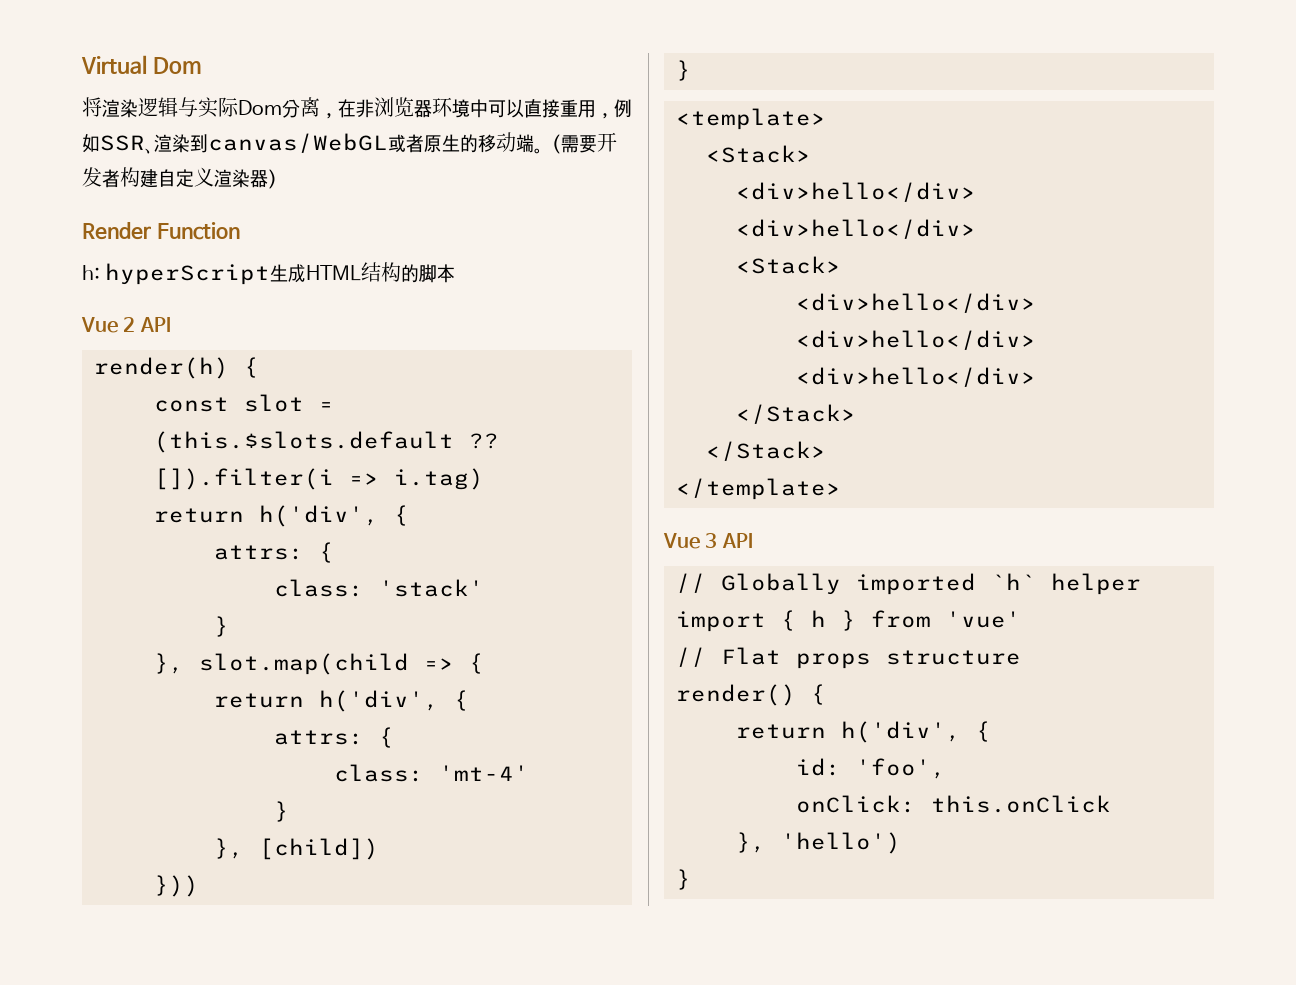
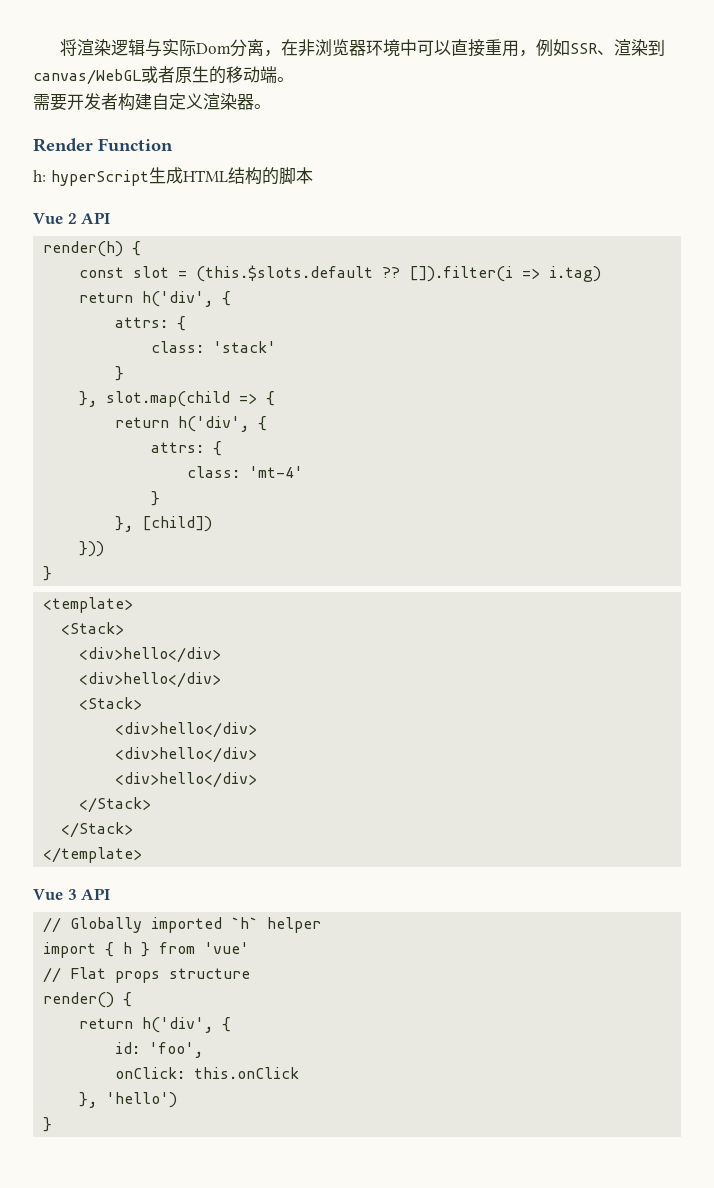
[81,55,202,74] Virtual Dom // -> (60, 47) none
[543,134,561,154] （ -> (294, 79) //
[268,169,286,189] ） -> [254,104,271,109] 。

